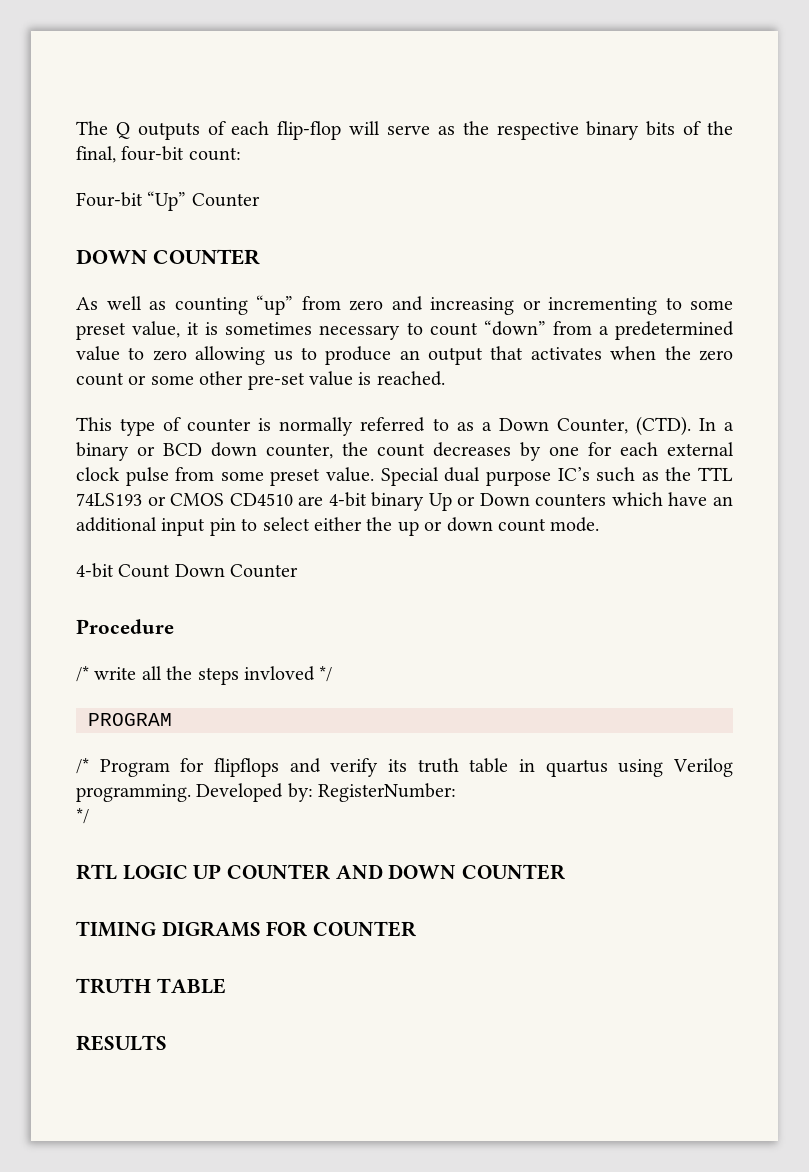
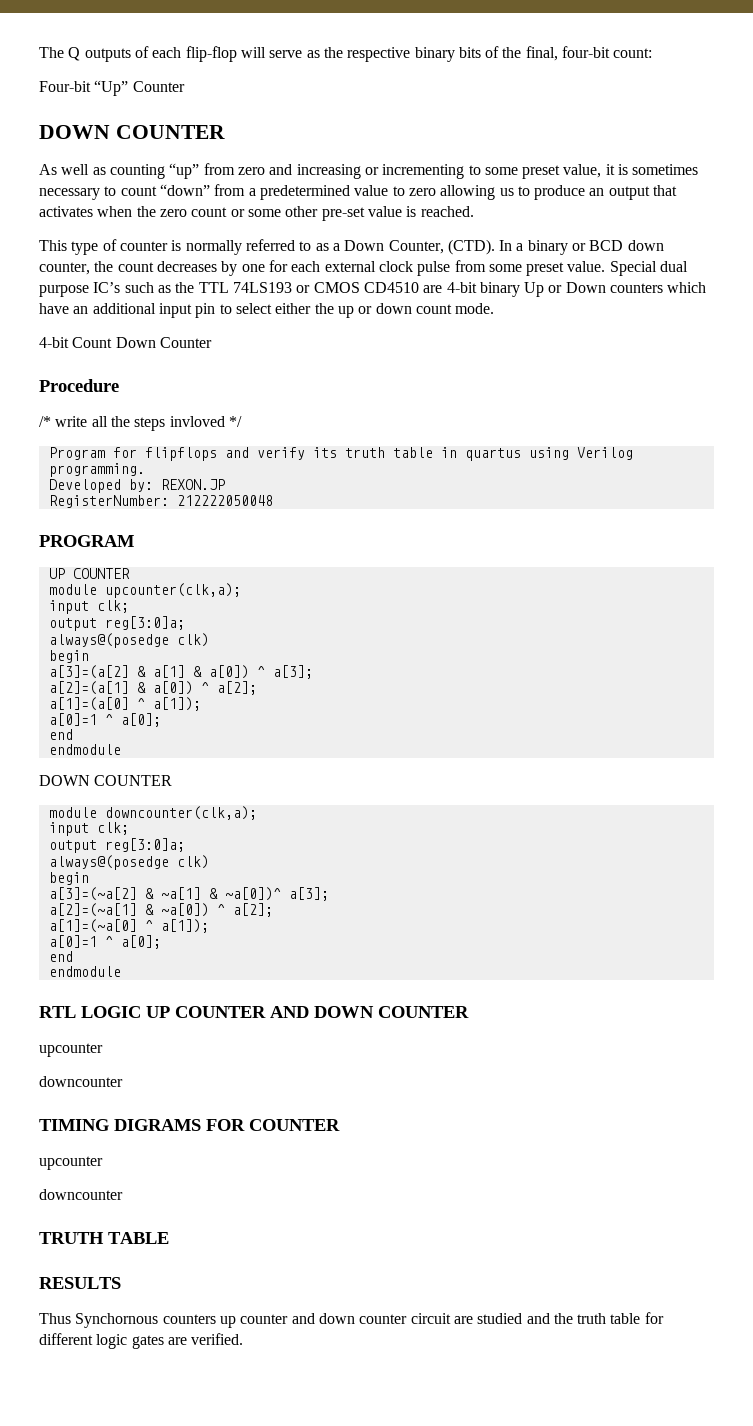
[88,713,172,726] [76,758,89,774] PROGRAM // /* -> (242, 421) none
(191, 793) none -> (145, 470) //
(313, 792) none -> [160,479,225,490] REXON.JP //
[76,808,89,824] // */ -> [176,495,273,506] [39,535,134,547] [48,568,130,579] [48,583,241,598] [48,600,129,614] [48,616,185,631] [48,633,209,648] [48,650,89,663] [48,665,313,679] [48,681,257,695] [48,697,201,711] [48,713,161,727] [48,729,73,740] [48,744,121,755] [39,775,173,786] [48,806,257,820] [48,822,129,836] [48,838,185,853] [48,855,209,870] [48,872,89,885] [48,887,329,901] [48,903,273,917] [48,919,209,933] [48,935,161,949] [48,951,73,962] [48,966,121,977] 212222050048 // PROGRAM // UP COUNTER // module upcounter(clk,a); // input clk; // output reg[3:0]a; // always@(posedge clk) // begin // a[3]=(a[2] & a[1] & a[0]) ^ a[3]; // a[2]=(a[1] & a[0]) ^ a[2]; // a[1]=(a[0] ^ a[1]); // a[0]=1 ^ a[0]; // end // endmodule // DOWN COUNTER // module downcounter(clk,a); // input clk; // output reg[3:0]a; // always@(posedge clk) // begin // a[3]=(~a[2] & ~a[1] & ~a[0])^ a[3]; // a[2]=(~a[1] & ~a[0]) ^ a[2]; // a[1]=(~a[0] ^ a[1]); // a[0]=1 ^ a[0]; // end // endmodule
(566, 872) none -> [39,1043,103,1057] [39,1076,123,1087] // upcounter // downcounter
(417, 929) none -> [39,1156,103,1170] [39,1189,123,1200] // upcounter // downcounter
(167, 1043) none -> [39,1312,664,1328] [39,1333,244,1349] // Thus Synchornous counters up counter and down counter circuit are studied and the truth table for different logic gates are verified.

